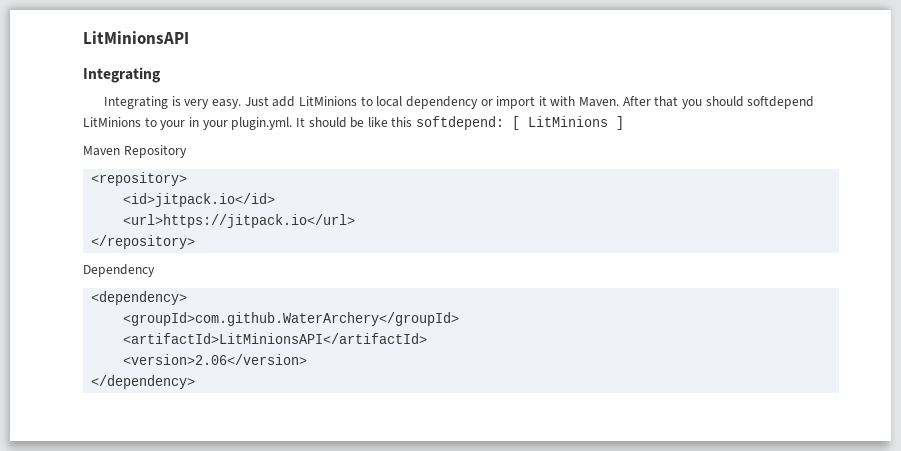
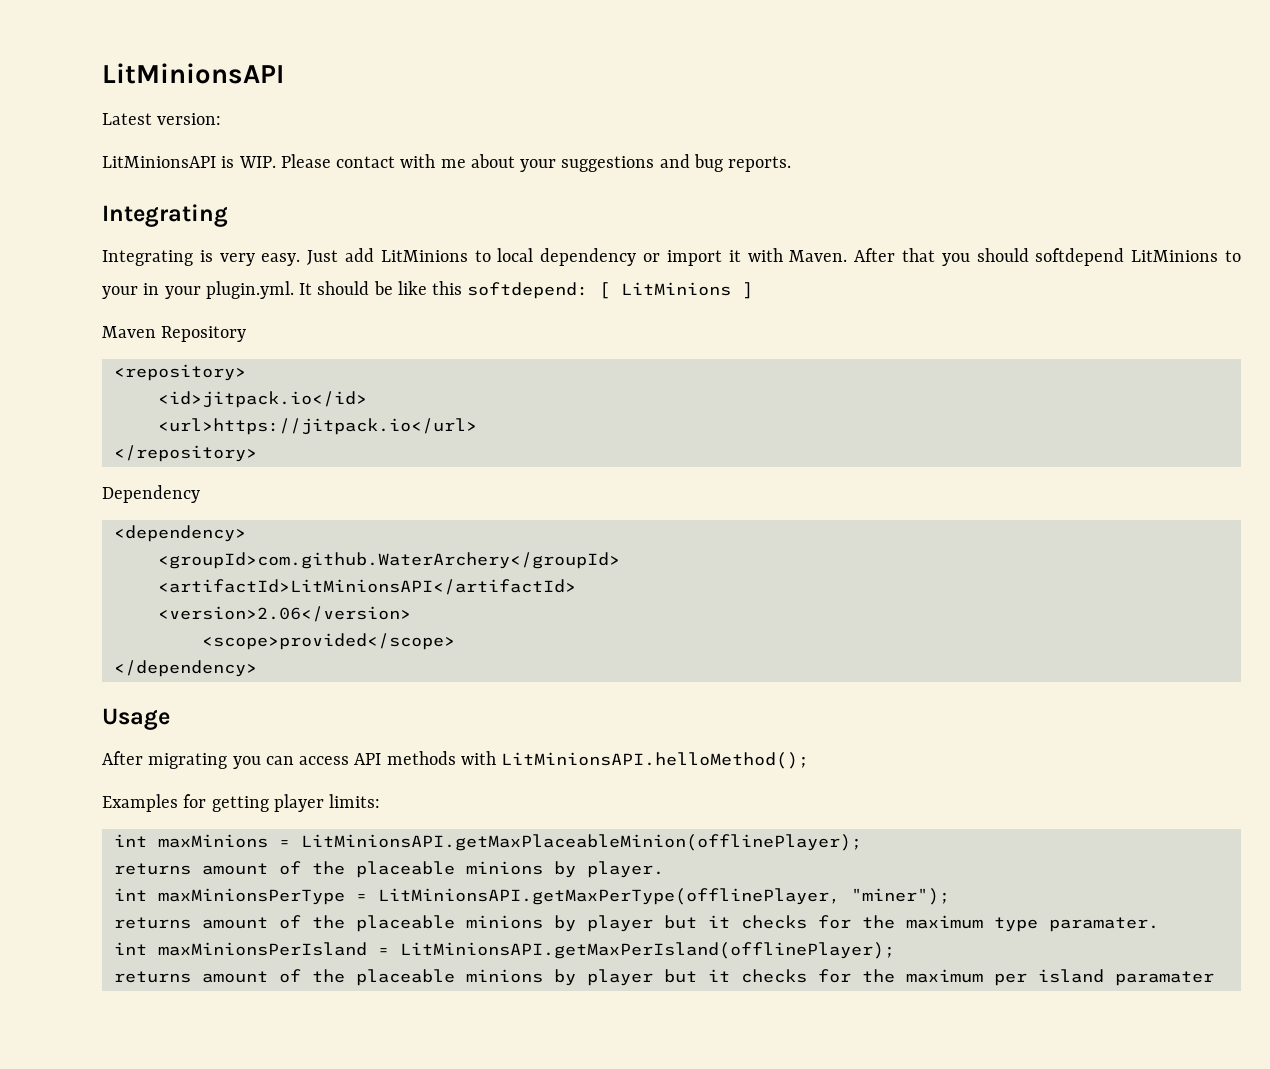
[83,31,189,44] LitMinionsAPI -> [102,63,284,84] [102,113,222,125] [102,154,792,172] LitMinionsAPI // Latest version: // LitMinionsAPI is WIP. Please contact with me about your suggestions and bug reports.
(308, 359) none -> [201,633,455,650] // <scope>provided</scope>
(196, 382) none -> [102,708,170,730] [102,751,810,769] [102,794,381,812] [113,834,862,851] [113,861,664,878] [113,888,950,905] [113,915,1159,932] [113,942,895,959] [113,969,1214,986] // Usage // After migrating you can access API methods with LitMinionsAPI.helloMethod(); // Examples for getting player limits: // int maxMinions = LitMinionsAPI.getMaxPlaceableMinion(offlinePlayer); // returns amount of the placeable minions by player. // int maxMinionsPerType = LitMinionsAPI.getMaxPerType(offlinePlayer, "miner"); // returns amount of the placeable minions by player but it checks for the maximum type paramater. // int maxMinionsPerIsland = LitMinionsAPI.getMaxPerIsland(offlinePlayer); // returns amount of the placeable minions by player but it checks for the maximum per island paramater

